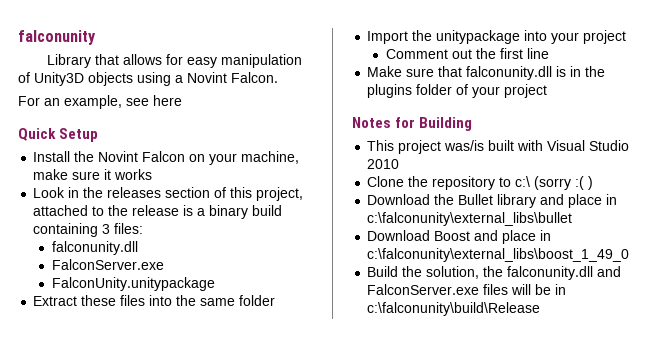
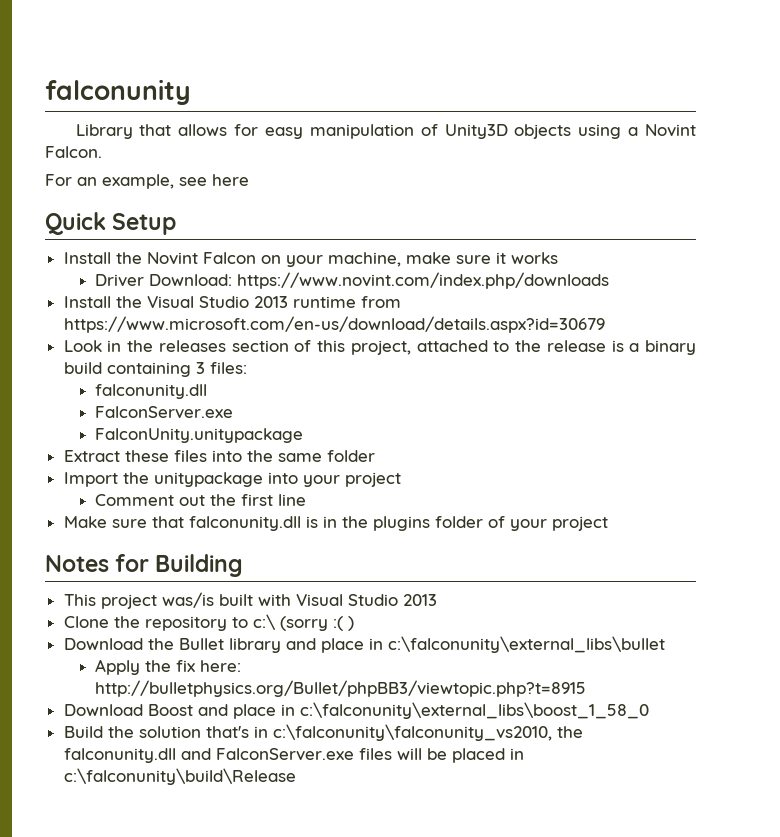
(153, 174) none -> [94,272,609,289] [63,296,401,308] [63,316,605,333] // Driver Download: https://www.novint.com/index.php/downloads // Install the Visual Studio 2013 runtime from https://www.microsoft.com/en-us/download/details.aspx?id=30679
[367,159,400,169] 2010 -> [402,594,437,606] 2013
(573, 219) none -> [94,659,241,675] [94,680,586,697] // Apply the fix here: http://bulletphysics.org/Bullet/phpBB3/viewtopic.php?t=8915
[367,248,630,262] c:\falconunity\external_libs\boost_1_49_0 -> [299,702,649,719] c:\falconunity\external_libs\boost_1_58_0
[426,266,480,279] solution, -> [138,724,552,741] solution that's in c:\falconunity\falconunity_vs2010,
(552, 289) none -> [451,748,505,763] placed

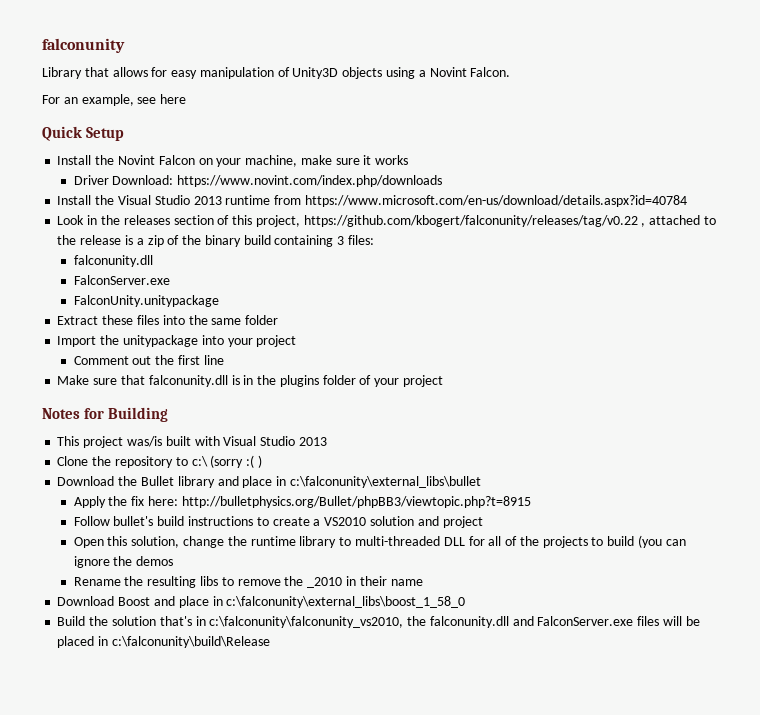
[63,316,605,333] https://www.microsoft.com/en-us/download/details.aspx?id=30679 -> [304,195,687,207] https://www.microsoft.com/en-us/download/details.aspx?id=40784
(411, 347) none -> [303,215,646,227] https://github.com/kbogert/falconunity/releases/tag/v0.22 ,
(640, 347) none -> [147,235,202,247] zip of the
(586, 688) none -> [73,516,483,528] [73,535,686,548] [73,556,174,568] [73,576,423,588] // Follow bullet's build instructions to create a VS2010 solution and project // Open this solution, change the runtime library to multi-threaded DLL for all of the projects to build (you can ignore the demos // Rename the resulting libs to remove the _2010 in their name

